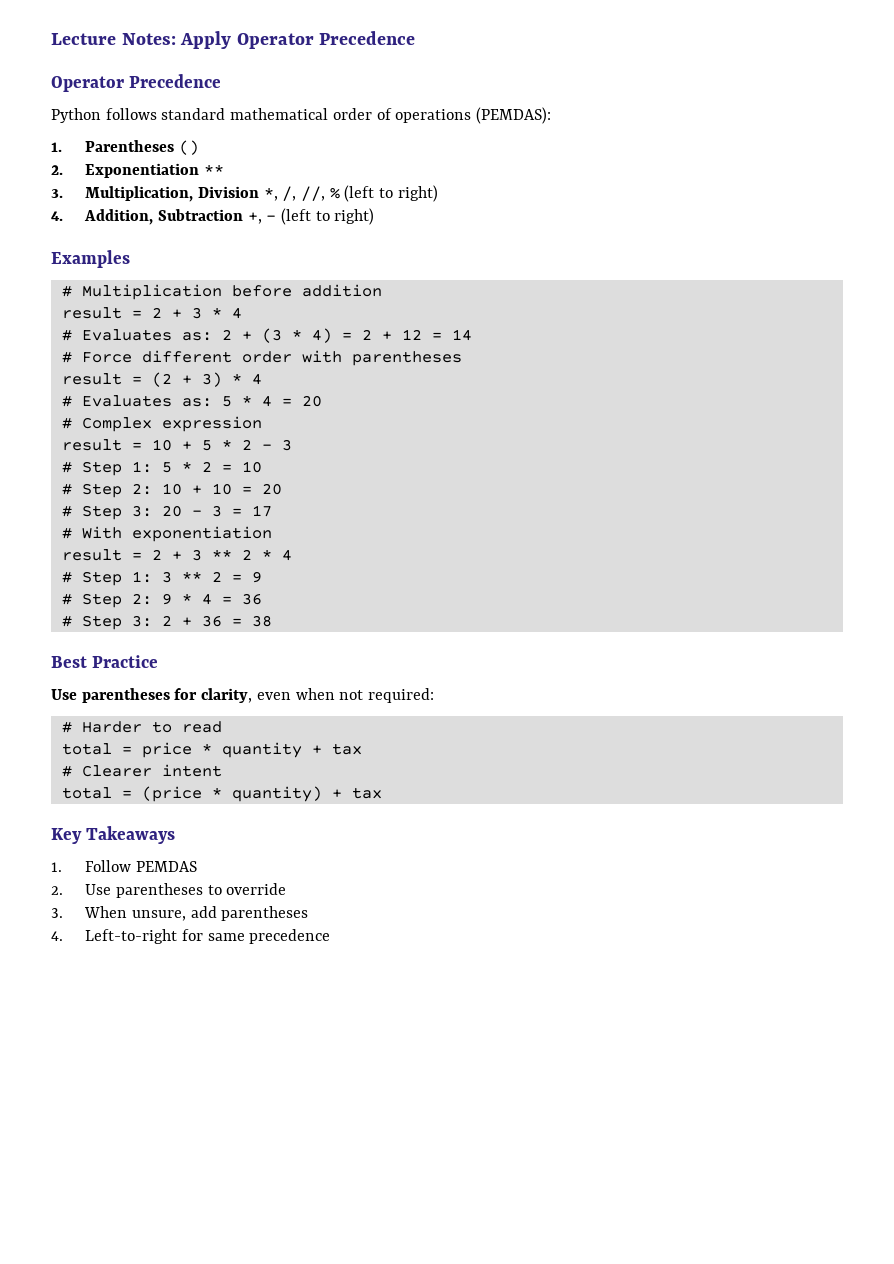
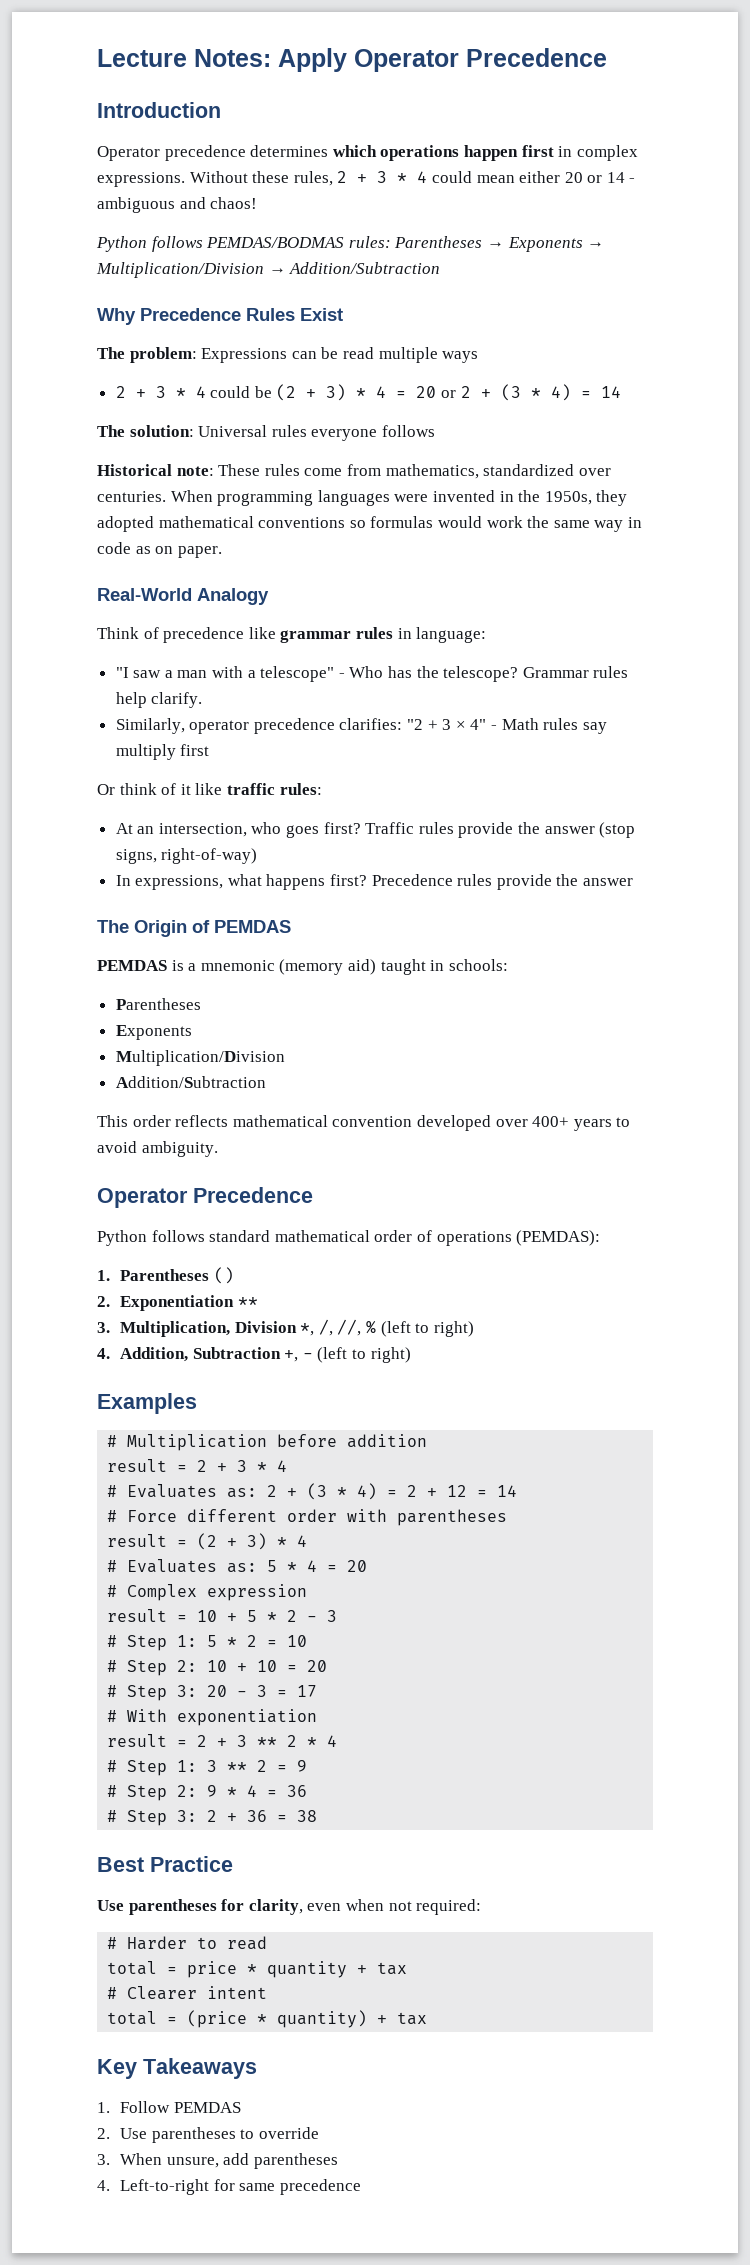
(416, 38) none -> [97,102,221,118] [97,145,638,161] [97,171,636,187] [97,197,258,213] [96,236,605,252] [96,262,441,278] [97,308,343,325] [97,347,479,363] [115,384,621,401] [97,425,435,441] [97,464,611,479] [97,490,628,506] [97,516,642,532] [97,542,222,558] [97,588,269,605] [97,627,487,643] [115,666,629,682] [115,692,203,708] [115,718,607,734] [115,744,210,760] [97,783,322,795] [115,822,636,838] [115,848,258,864] [115,874,634,890] [97,920,291,937] [97,959,508,975] [115,998,201,1010] [115,1025,192,1040] [115,1050,285,1066] [115,1076,266,1088] [97,1115,631,1131] [97,1141,218,1157] // Introduction // Operator precedence determines which operations happen first in complex expressions. Without these rules, 2 + 3 * 4 could mean either 20 or 14 - ambiguous and chaos! // Python follows PEMDAS/BODMAS rules: Parentheses → Exponents → Multiplication/Division → Addition/Subtraction // Why Precedence Rules Exist // The problem: Expressions can be read multiple ways // 2 + 3 * 4 could be (2 + 3) * 4 = 20 or 2 + (3 * 4) = 14 // The solution: Universal rules everyone follows // Historical note: These rules come from mathematics, standardized over centuries. When programming languages were invented in the 1950s, they adopted mathematical conventions so formulas would work the same way in code as on paper. // Real-World Analogy // Think of precedence like grammar rules in language: // "I saw a man with a telescope" - Who has the telescope? Grammar rules help clarify. // Similarly, operator precedence clarifies: "2 + 3 × 4" - Math rules say multiply first // Or think of it like traffic rules: // At an intersection, who goes first? Traffic rules provide the answer (stop signs, right-of-way) // In expressions, what happens first? Precedence rules provide the answer // The Origin of PEMDAS // PEMDAS is a mnemonic (memory aid) taught in schools: // Parentheses // Exponents // Multiplication/Division // Addition/Subtraction // This order reflects mathematical convention developed over 400+ years to avoid ambiguity.

